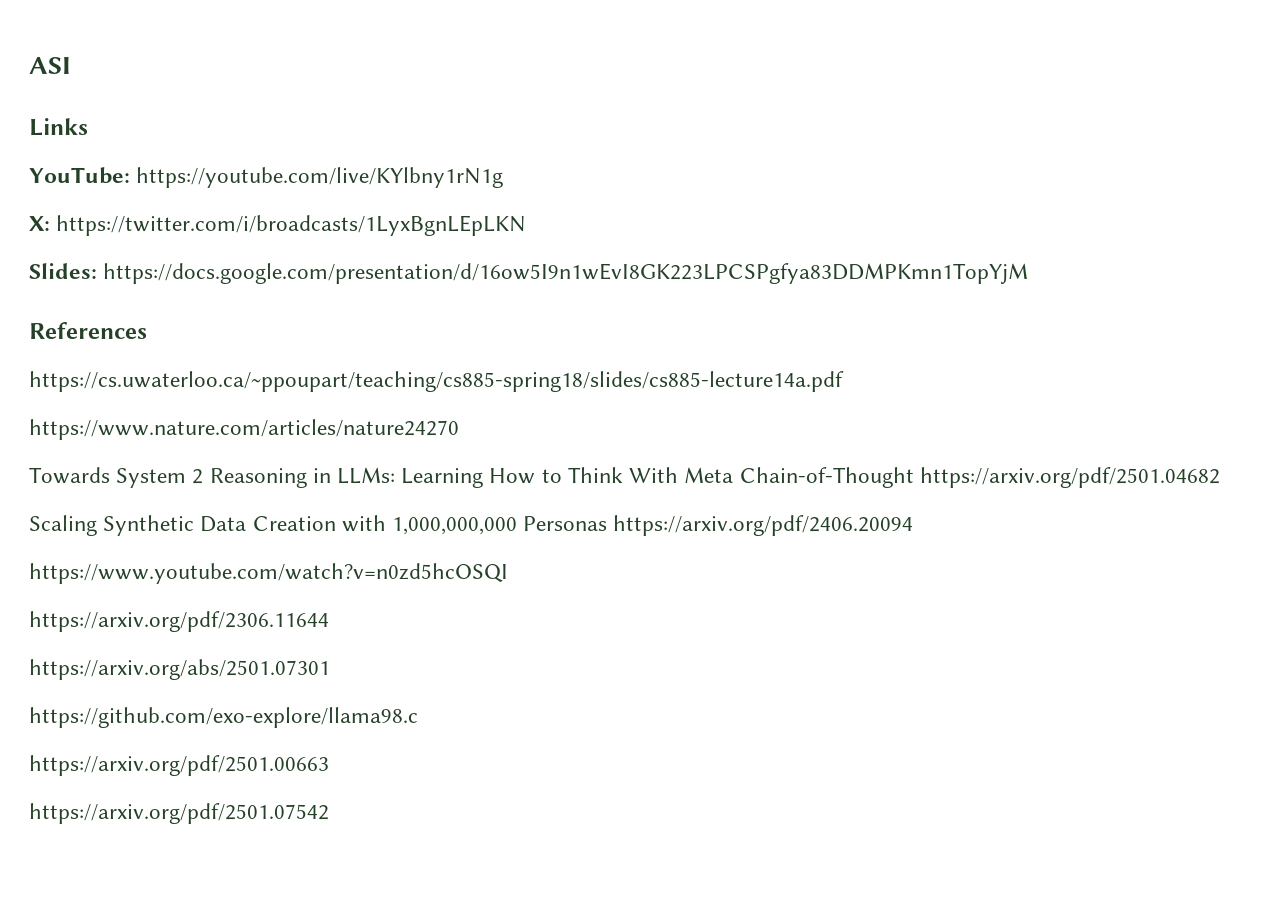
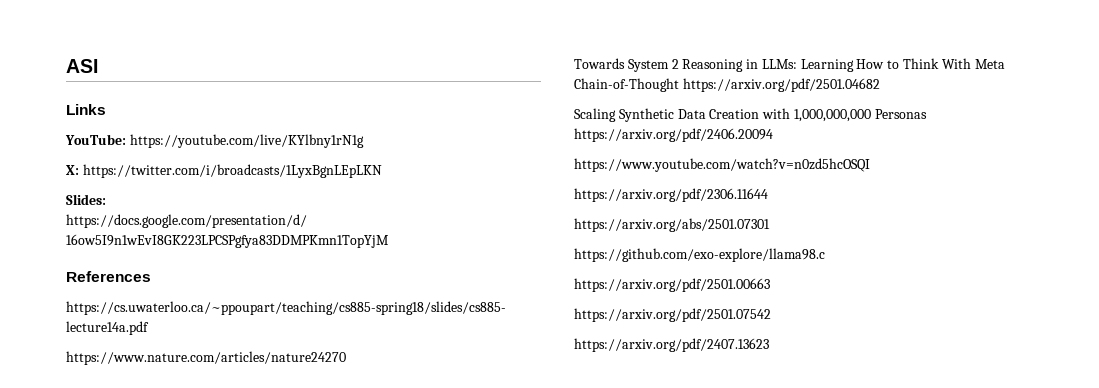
(329, 813) none -> [574,338,769,352] // https://arxiv.org/pdf/2407.13623

